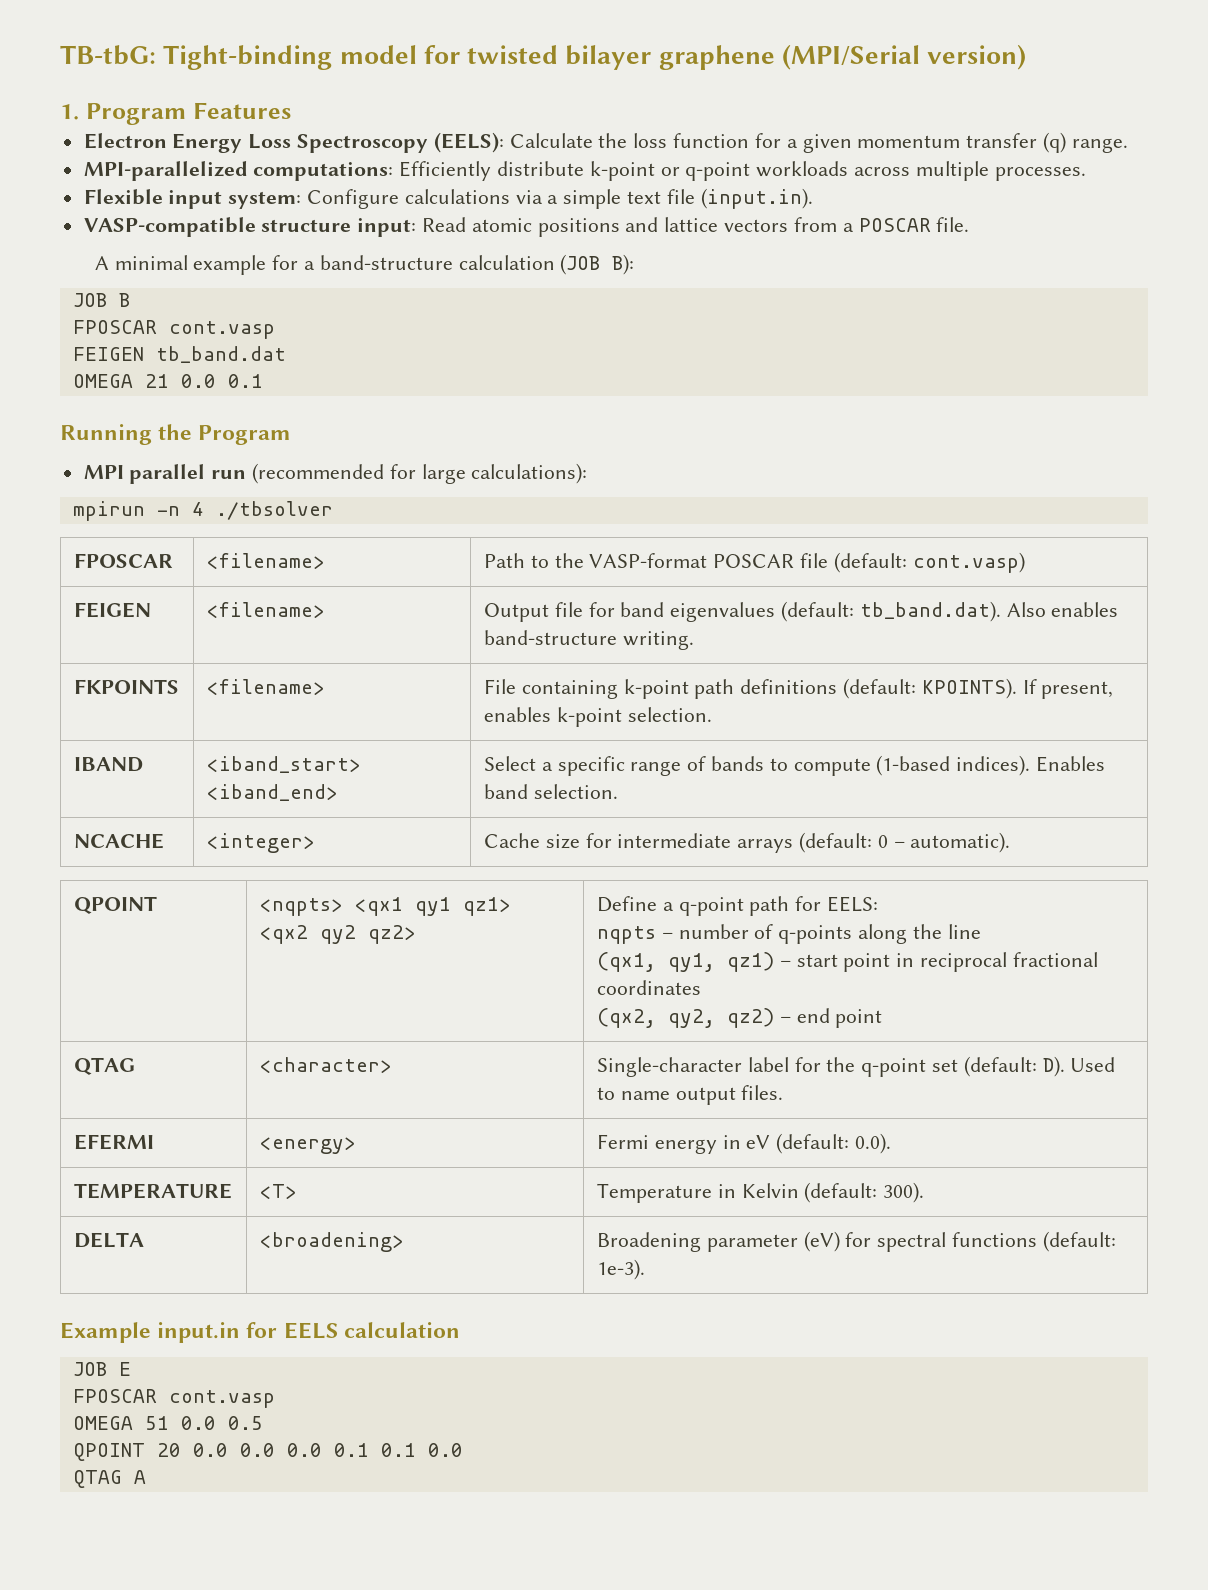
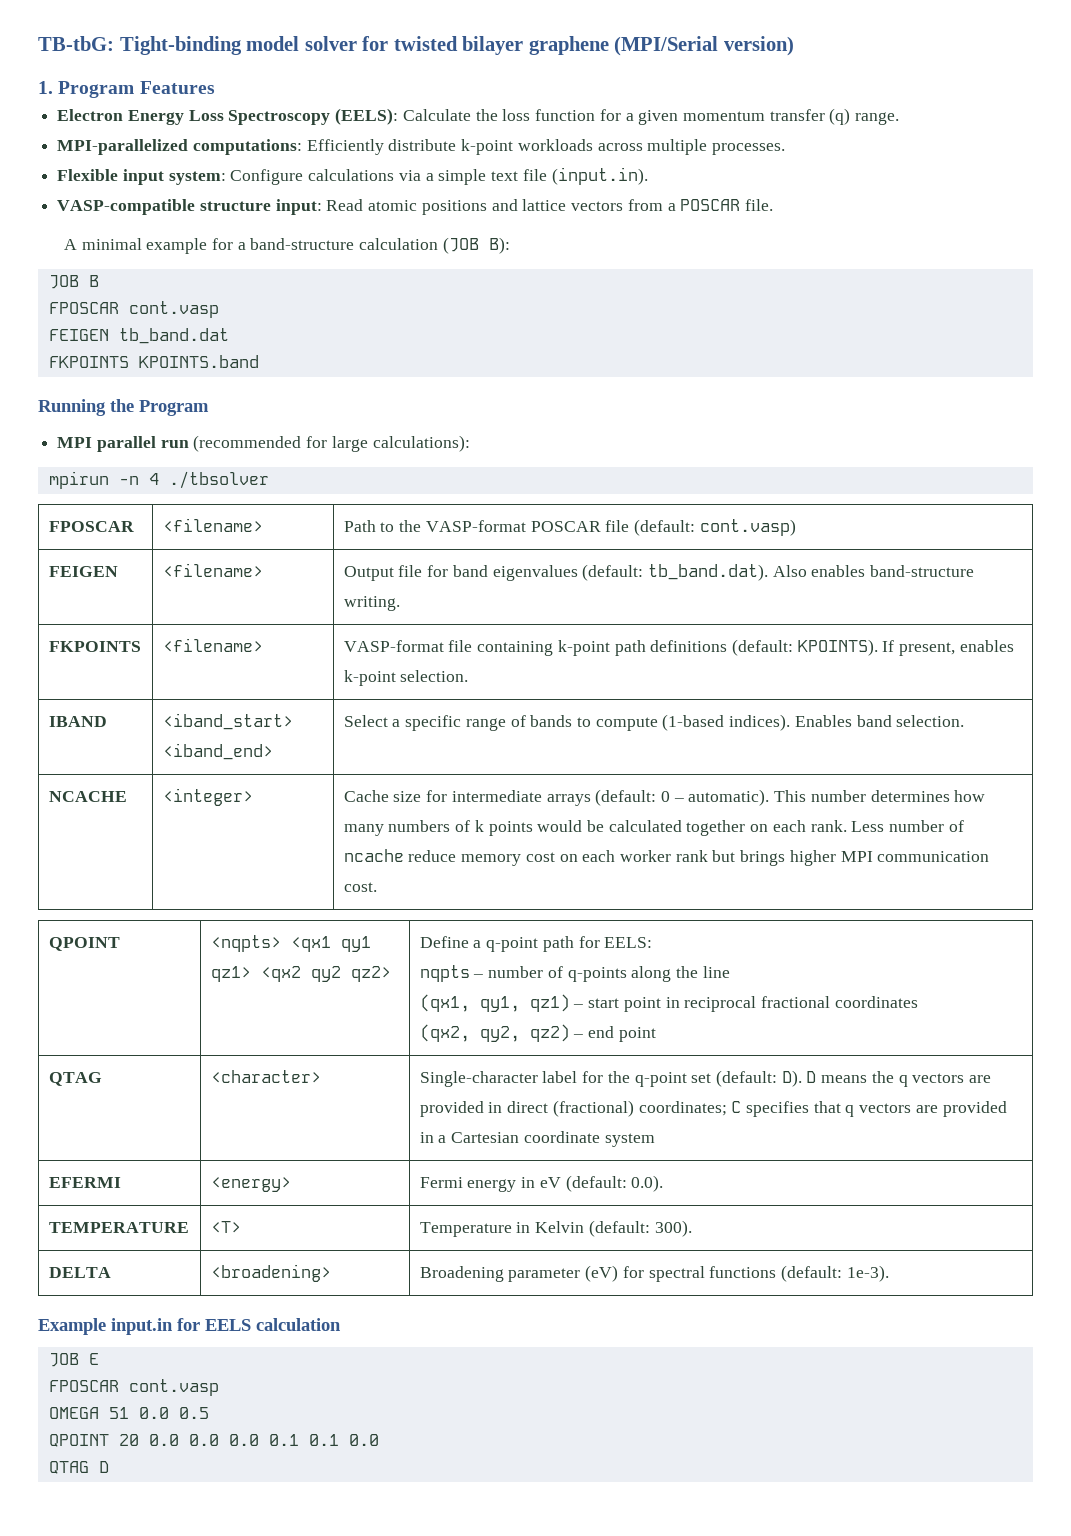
(417, 54) none -> [304,36,357,51] solver
[660,162,751,181] or q‑point -> (514, 147) none
[72,374,263,388] OMEGA 21 0.0 0.1 -> [48,355,259,368] FKPOINTS KPOINTS.band
[483,679,516,694] File -> [343,640,473,652] VASP‑format file
(1011, 842) none -> [774,790,986,802] [343,820,964,836] [343,849,990,866] [343,882,377,892] This number determines how many numbers of k points would be calculated together on each rank. Less number of ncache reduce memory cost on each worker rank but brings higher MPI communication cost.
[1070,1057,1116,1072] [596,1085,784,1105] Used to name output files. -> [806,1071,992,1087] [419,1100,1007,1117] [419,1131,655,1147] D means the q vectors are provided in direct (fractional) coordinates; C specifies that q vectors are provided in a Cartesian coordinate system
[133,1470,146,1484] A -> [98,1461,109,1473] D

